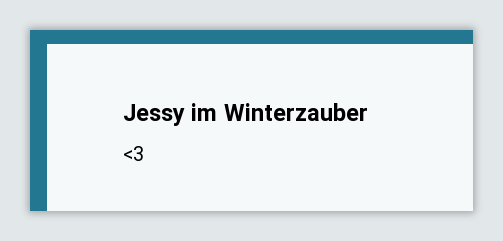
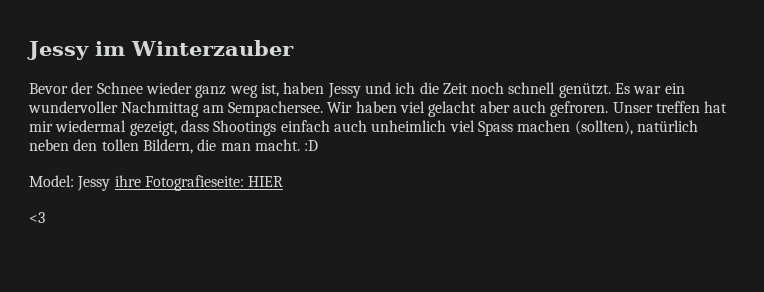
(368, 112) none -> [29,82,685,98] [28,101,728,117] [29,120,698,136] [29,139,319,154] [29,175,284,191] // Bevor der Schnee wieder ganz weg ist, haben Jessy und ich die Zeit noch schnell genützt. Es war ein wundervoller Nachmittag am Sempachersee. Wir haben viel gelacht aber auch gefroren. Unser treffen hat mir wiedermal gezeigt, dass Shootings einfach auch unheimlich viel Spass machen (sollten), natürlich neben den tollen Bildern, die man macht. :D // Model: Jessy ihre Fotografieseite: HIER

